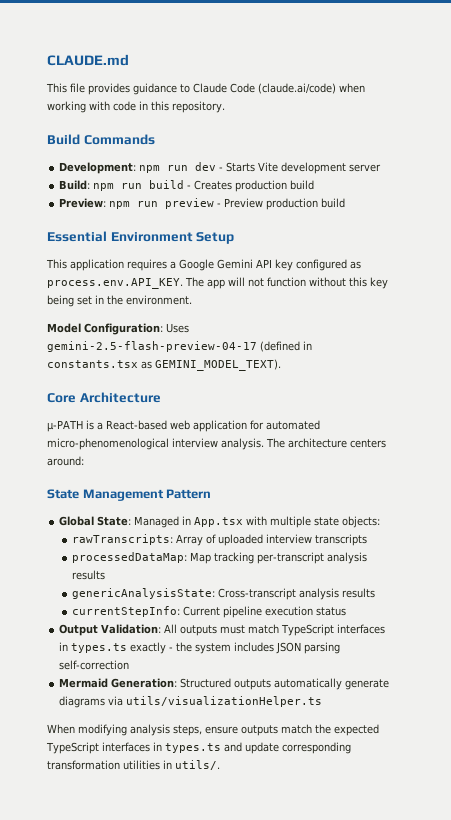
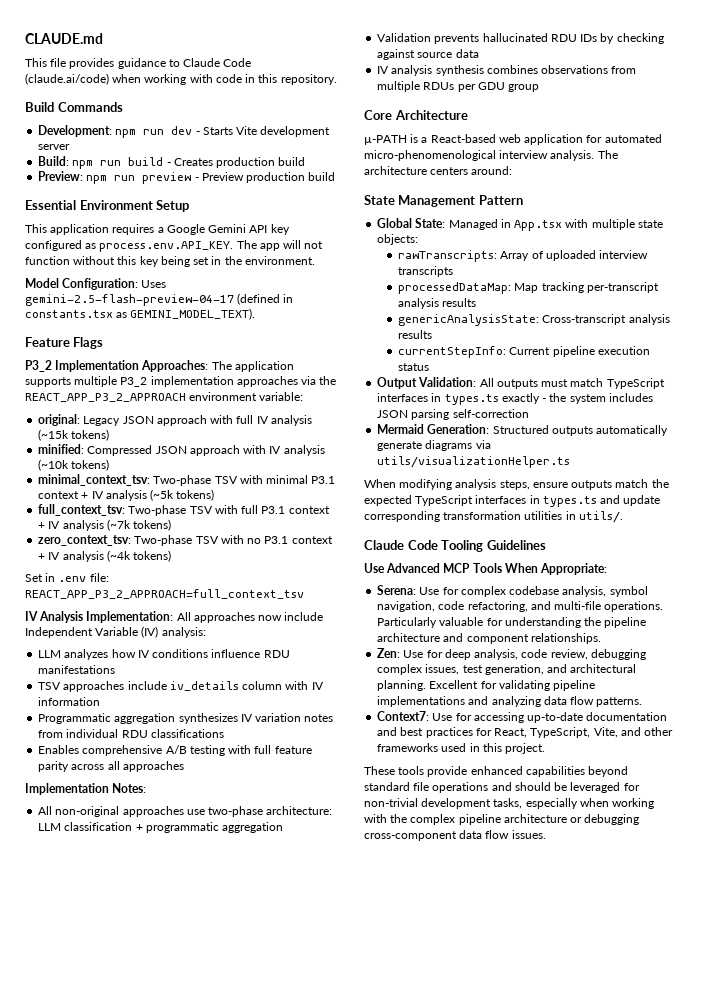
(281, 365) none -> [25,337,104,349] [25,360,294,372] [25,376,337,387] [25,392,304,402] [38,414,312,426] [38,429,110,441] [38,444,325,456] [38,459,110,471] [38,474,336,486] [38,489,215,501] [38,504,330,516] [38,519,172,531] [38,535,333,546] [38,550,172,562] [25,573,109,582] [25,589,304,599] [25,611,324,623] [25,626,206,638] [38,649,290,660] [38,665,116,674] [38,681,324,692] [38,697,101,706] [38,713,334,724] [38,729,224,738] [38,745,312,756] [38,761,184,772] [25,783,147,795] [38,806,333,817] [38,822,284,833] [377,33,664,44] [377,49,479,60] [377,65,637,76] [377,81,540,92] // Feature Flags // P3_2 Implementation Approaches: The application supports multiple P3_2 implementation approaches via the REACT_APP_P3_2_APPROACH environment variable: // original: Legacy JSON approach with full IV analysis (~15k tokens) // minified: Compressed JSON approach with IV analysis (~10k tokens) // minimal_context_tsv: Two-phase TSV with minimal P3.1 context + IV analysis (~5k tokens) // full_context_tsv: Two-phase TSV with full P3.1 context + IV analysis (~7k tokens) // zero_context_tsv: Two-phase TSV with no P3.1 context + IV analysis (~4k tokens) // Set in .env file: REACT_APP_P3_2_APPROACH=full_context_tsv // IV Analysis Implementation: All approaches now include Independent Variable (IV) analysis: // LLM analyzes how IV conditions influence RDU manifestations // TSV approaches include iv_details column with IV information // Programmatic aggregation synthesizes IV variation notes from individual RDU classifications // Enables comprehensive A/B testing with full feature parity across all approaches // Implementation Notes: // All non-original approaches use two-phase architecture: LLM classification + programmatic aggregation // Validation prevents hallucinated RDU IDs by checking against source data // IV analysis synthesis combines observations from multiple RDUs per GDU group
(220, 765) none -> [364,540,546,552] [364,563,608,575] [377,585,648,597] [377,601,664,612] [377,617,647,628] [377,633,601,644] [377,648,646,660] [377,664,637,675] [377,680,596,691] [377,696,643,707] [377,711,668,723] [377,727,674,738] [377,743,546,754] [364,766,629,777] [364,782,640,793] [364,798,655,809] [364,814,640,825] [364,830,546,841] // Claude Code Tooling Guidelines // Use Advanced MCP Tools When Appropriate: // Serena: Use for complex codebase analysis, symbol navigation, code refactoring, and multi-file operations. Particularly valuable for understanding the pipeline architecture and component relationships. // Zen: Use for deep analysis, code review, debugging complex issues, test generation, and architectural planning. Excellent for validating pipeline implementations and analyzing data flow patterns. // Context7: Use for accessing up-to-date documentation and best practices for React, TypeScript, Vite, and other frameworks used in this project. // These tools provide enhanced capabilities beyond standard file operations and should be leveraged for non-trivial development tasks, especially when working with the complex pipeline architecture or debugging cross-component data flow issues.

